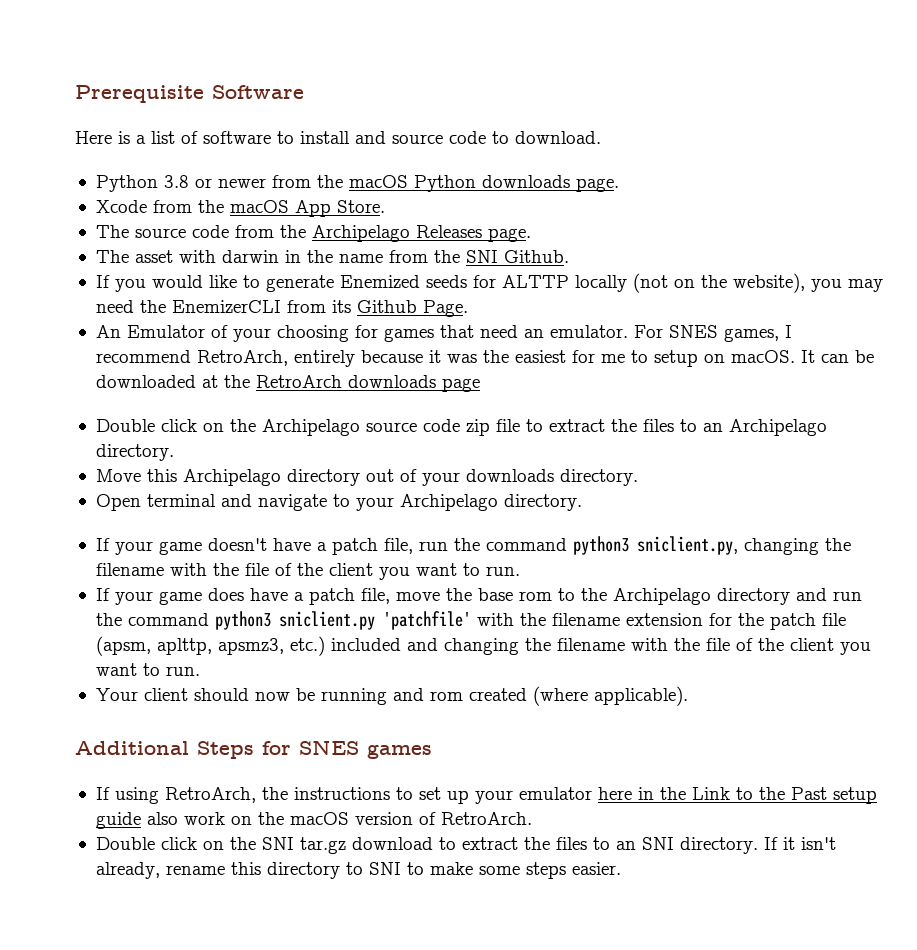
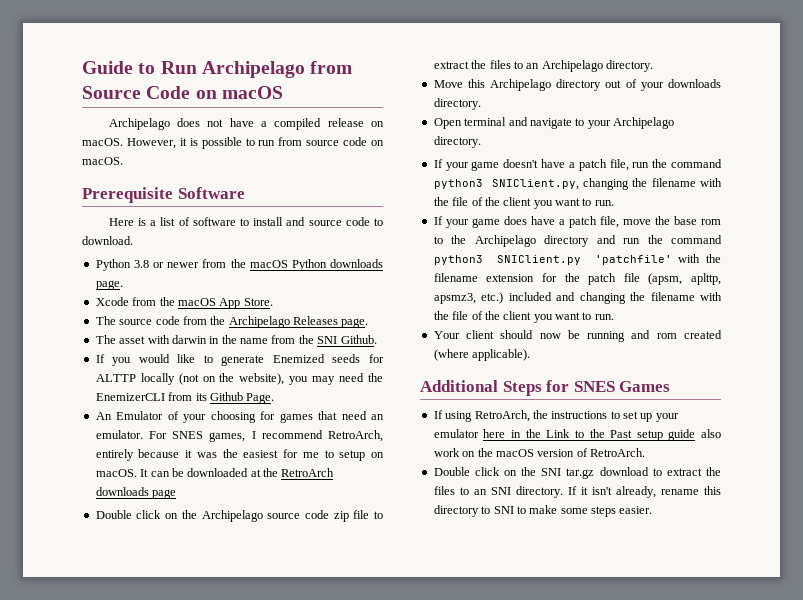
(75, 94) none -> [82,61,353,78] [82,86,283,99] [108,118,385,130] [82,137,384,149] [82,157,123,165] Guide to Run Archipelago from Source Code on macOS // Archipelago does not have a compiled release on macOS. However, it is possible to run from source code on macOS. //
[636,536,738,555] sniclient.py, -> [491,179,579,190] SNIClient.py,
[278,611,375,630] sniclient.py -> [496,255,581,265] SNIClient.py
[367,744,432,759] games -> [619,381,671,392] Games

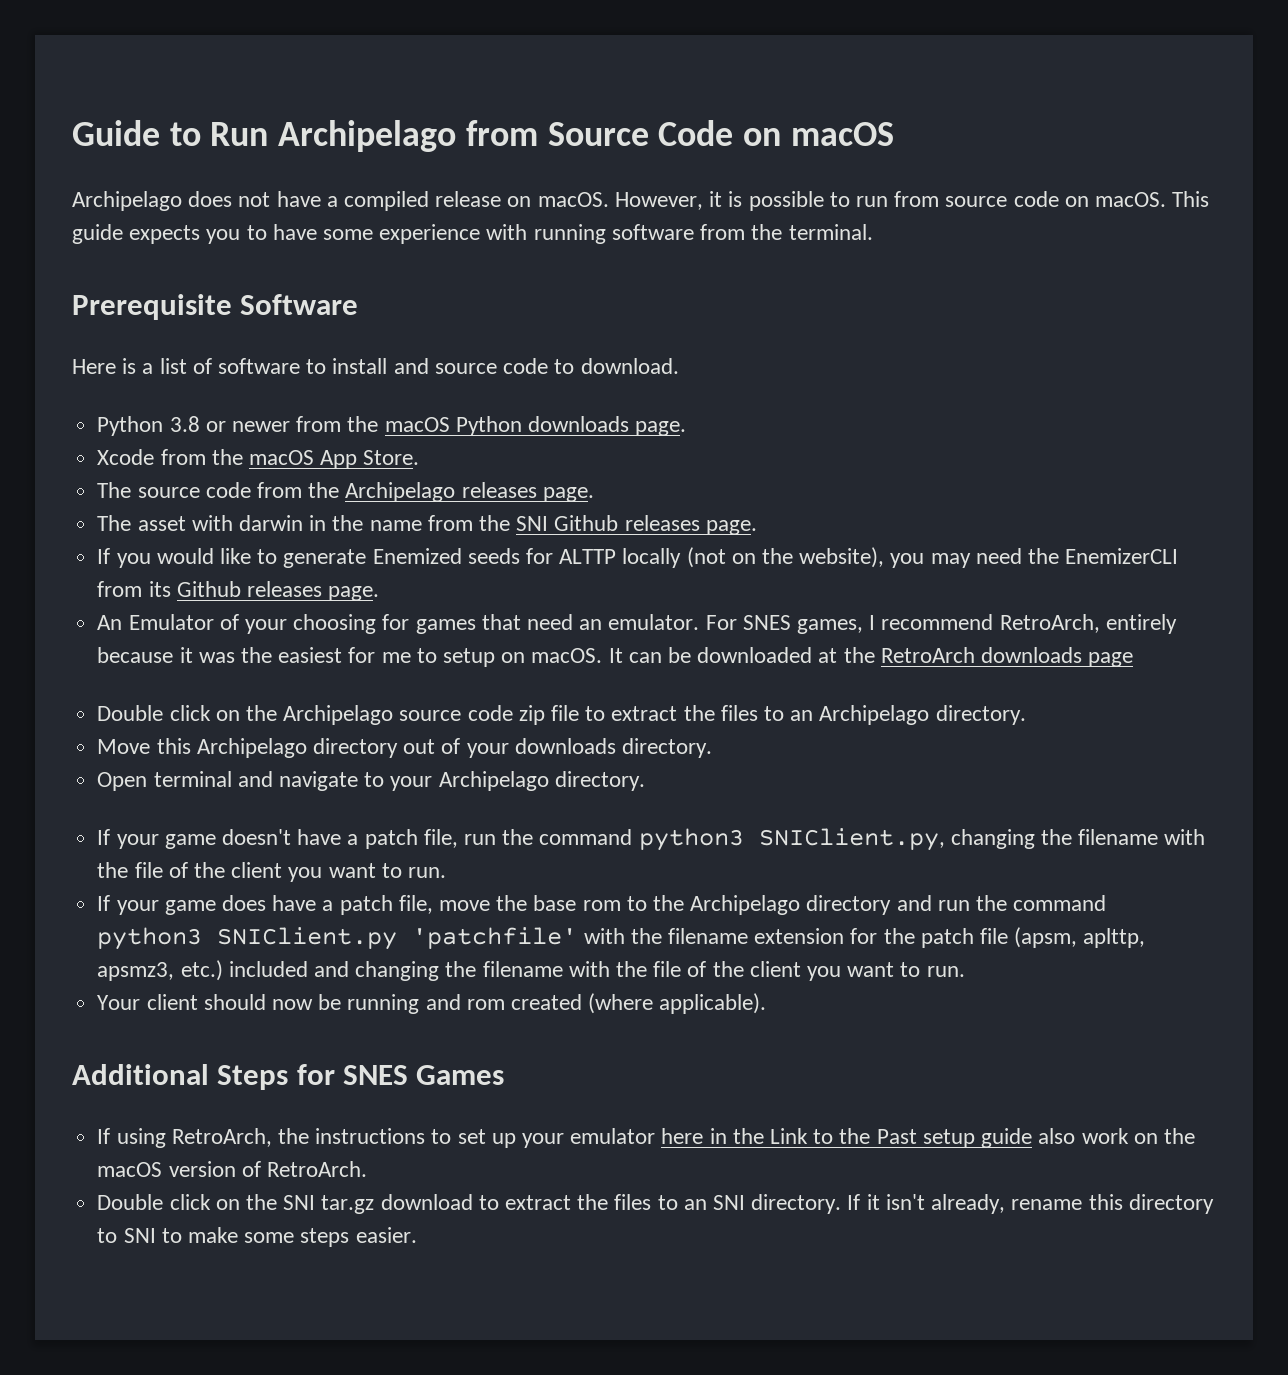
(123, 161) none -> [1172,191,1210,207] [72,224,873,244] This guide expects you to have some experience with running software from the terminal.
[293,316,338,325] Releases -> [461,482,537,498] releases
[340,335,377,344] Github. -> [554,515,757,535] Github releases page.
[246,393,275,404] Page. -> [246,581,380,601] releases page.

